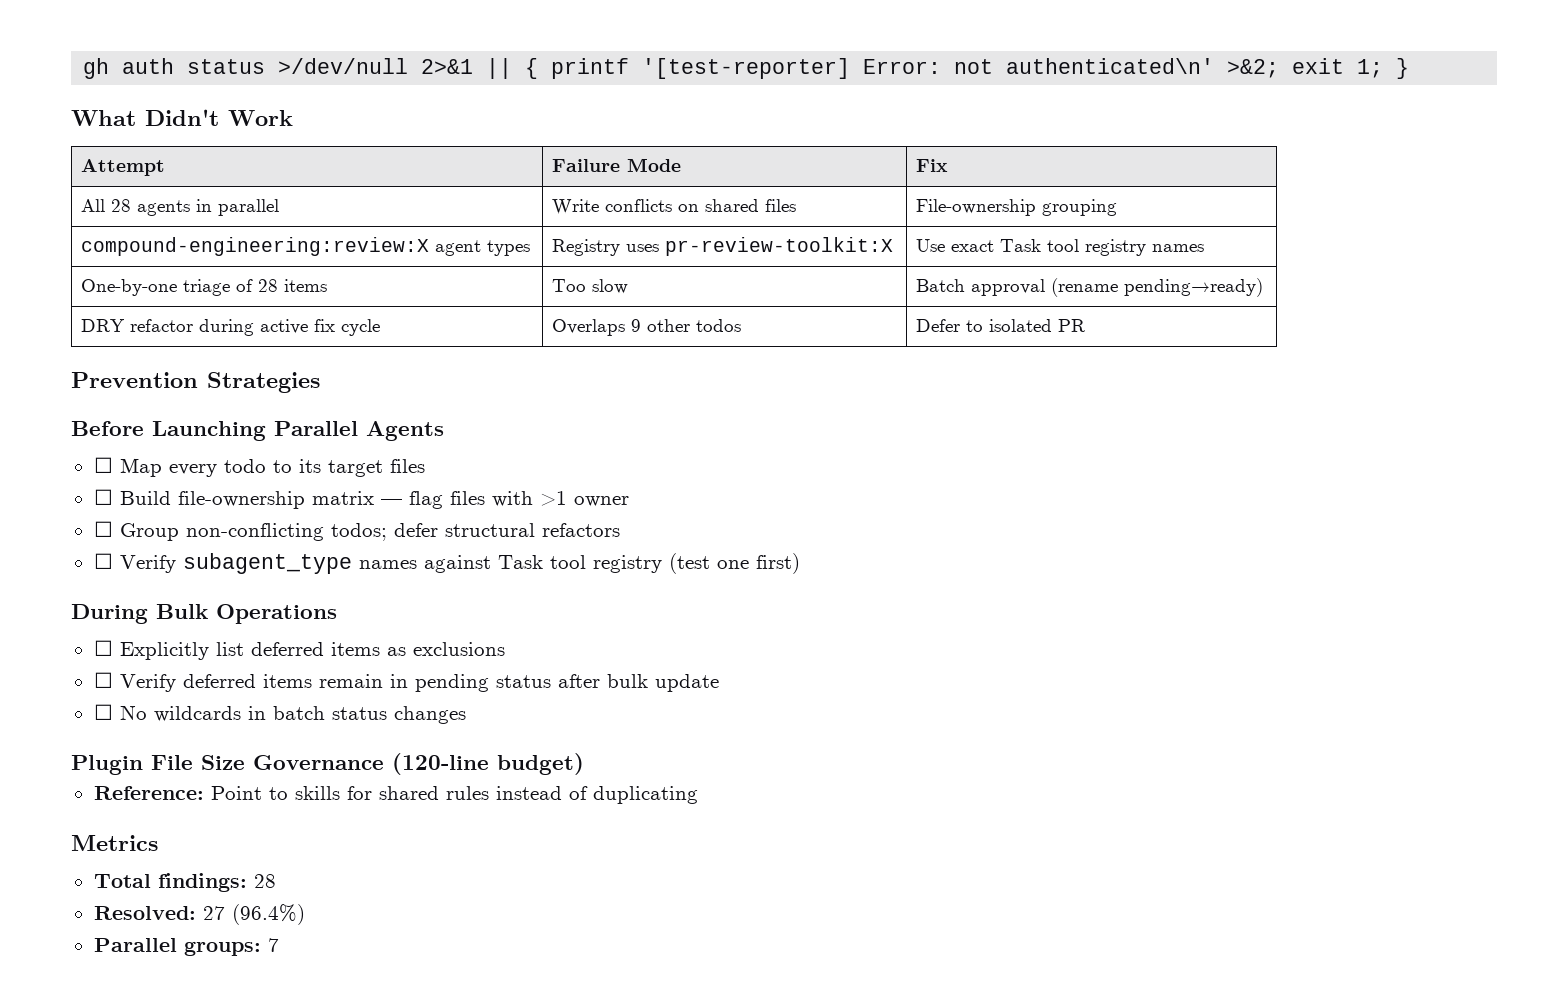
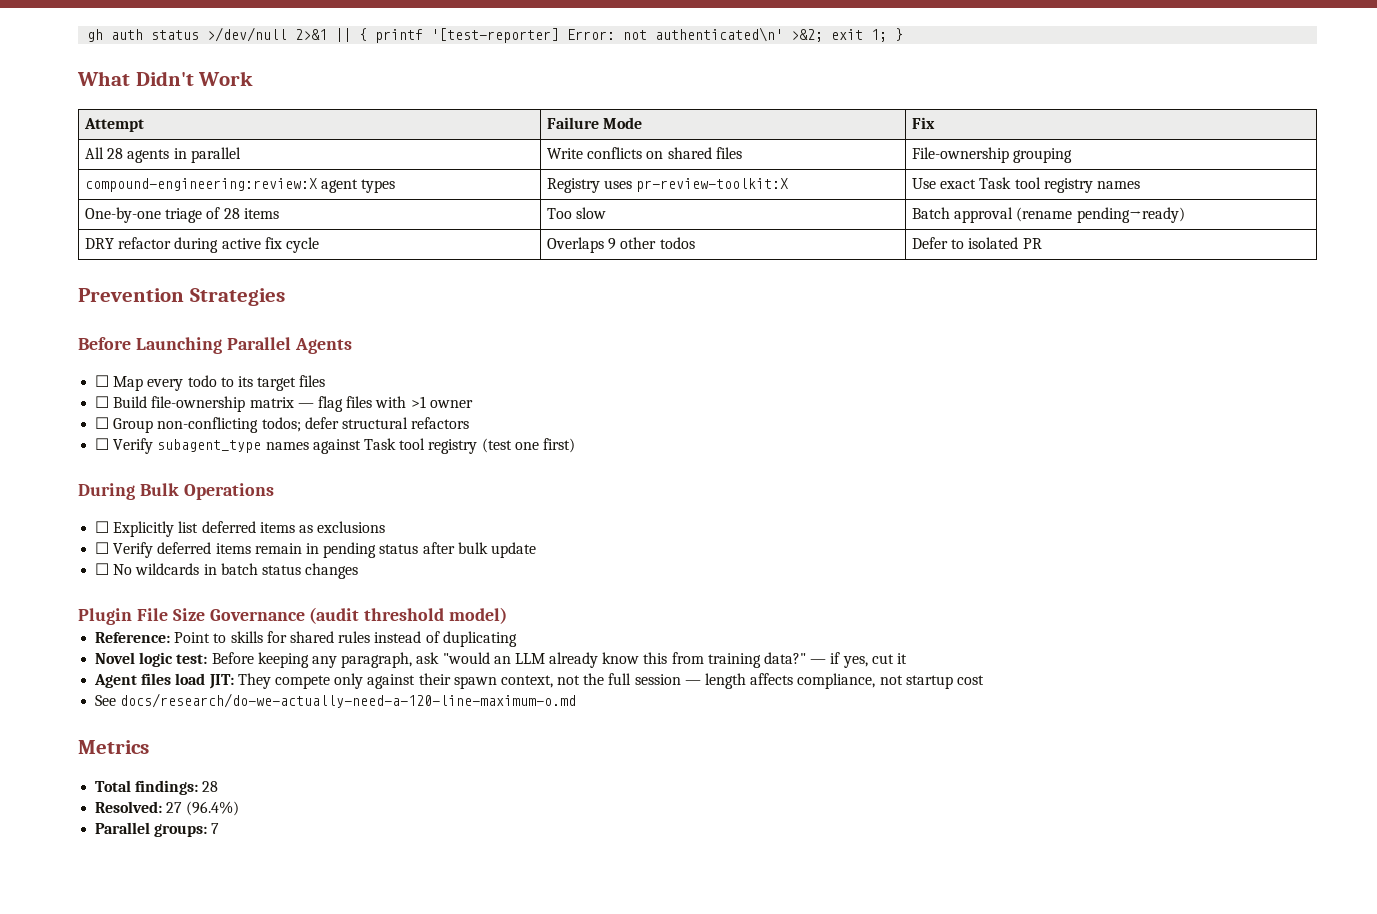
[392,753,584,775] (120-line budget) -> [309,607,508,624] (audit threshold model)
(698, 795) none -> [95,652,907,668] [94,673,984,689] [95,693,577,708] // Novel logic test: Before keeping any paragraph, ask "would an LLM already know this from training data?" — if yes, cut it // Agent files load JIT: They compete only against their spawn context, not the full session — length affects compliance, not startup cost // See docs/research/do-we-actually-need-a-120-line-maximum-o.md

